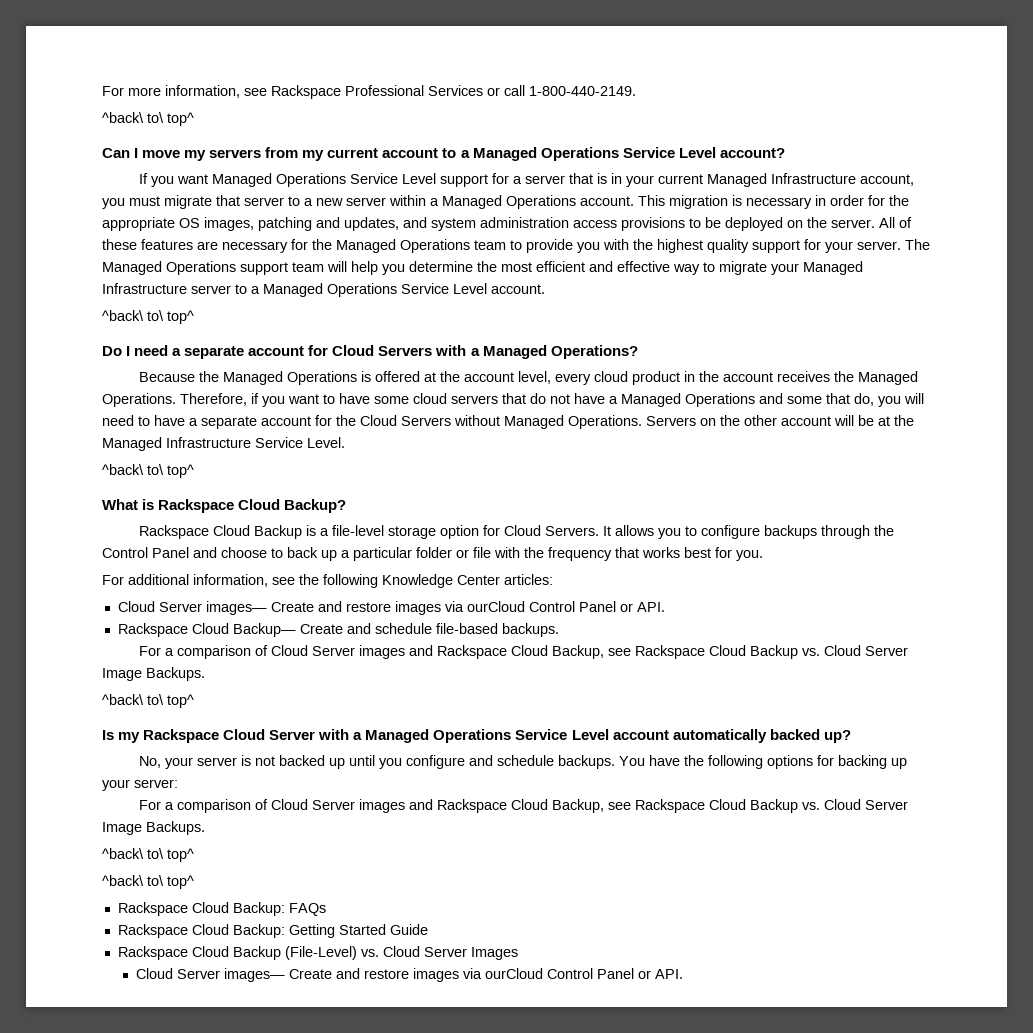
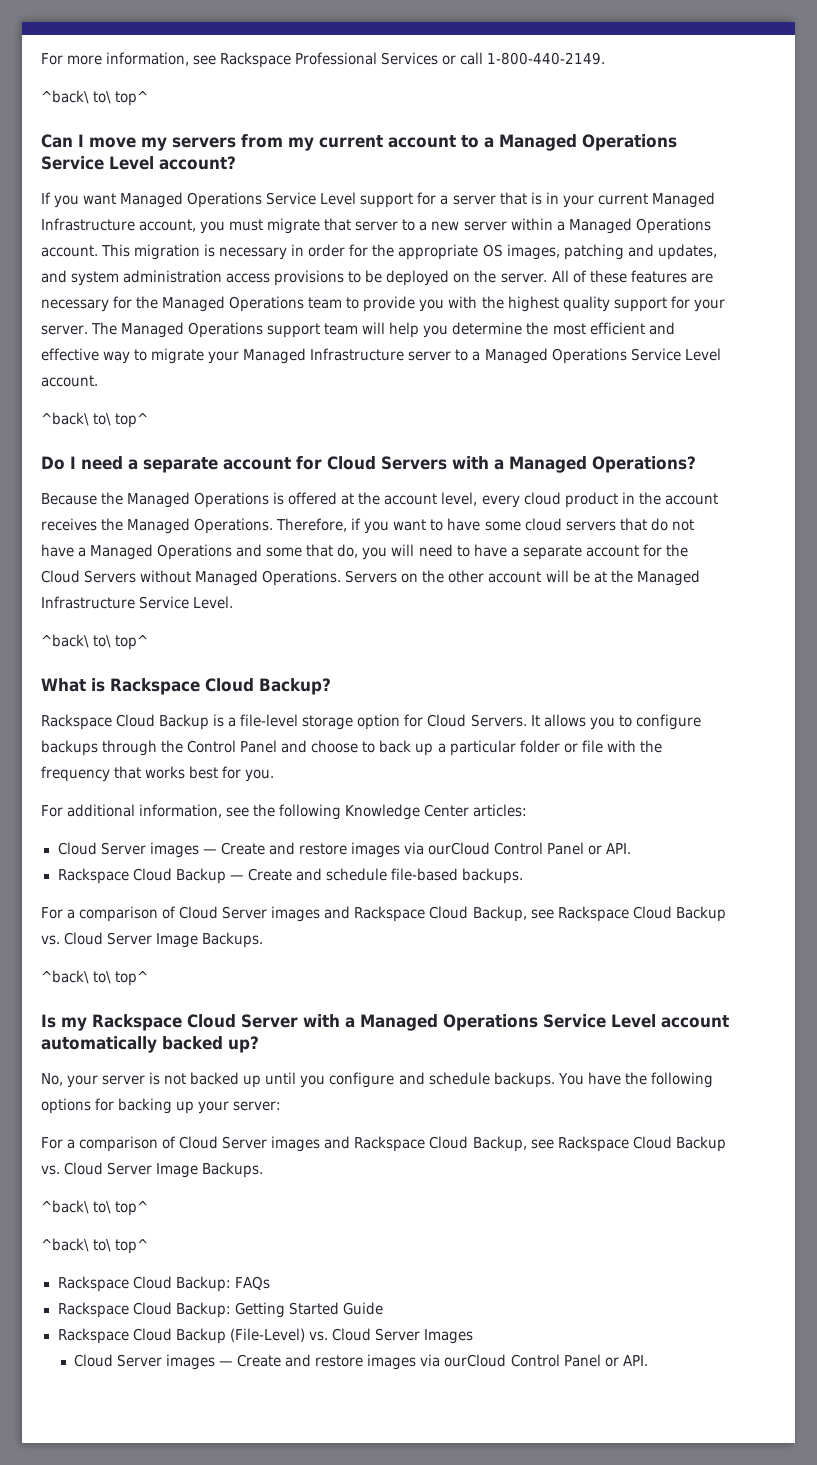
[205,601,267,615] images— -> [149,842,217,858] images —
[232,623,296,637] Backup— -> [175,868,244,884] Backup —
[223,968,285,982] images— -> [166,1354,234,1370] images —

